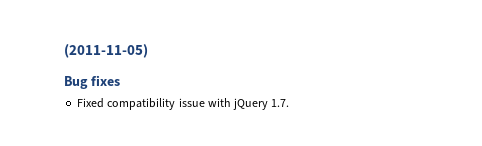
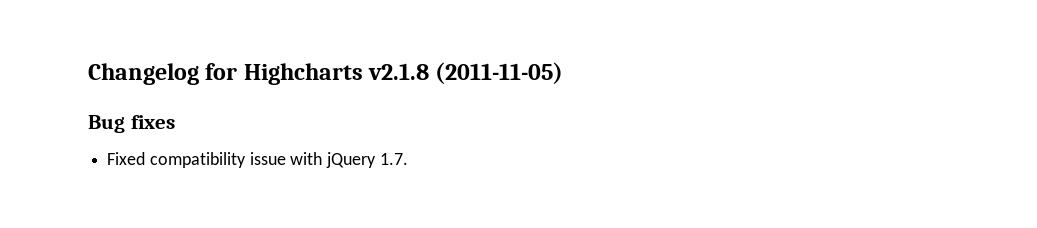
(64, 51) none -> [88,63,430,85] Changelog for Highcharts v2.1.8

